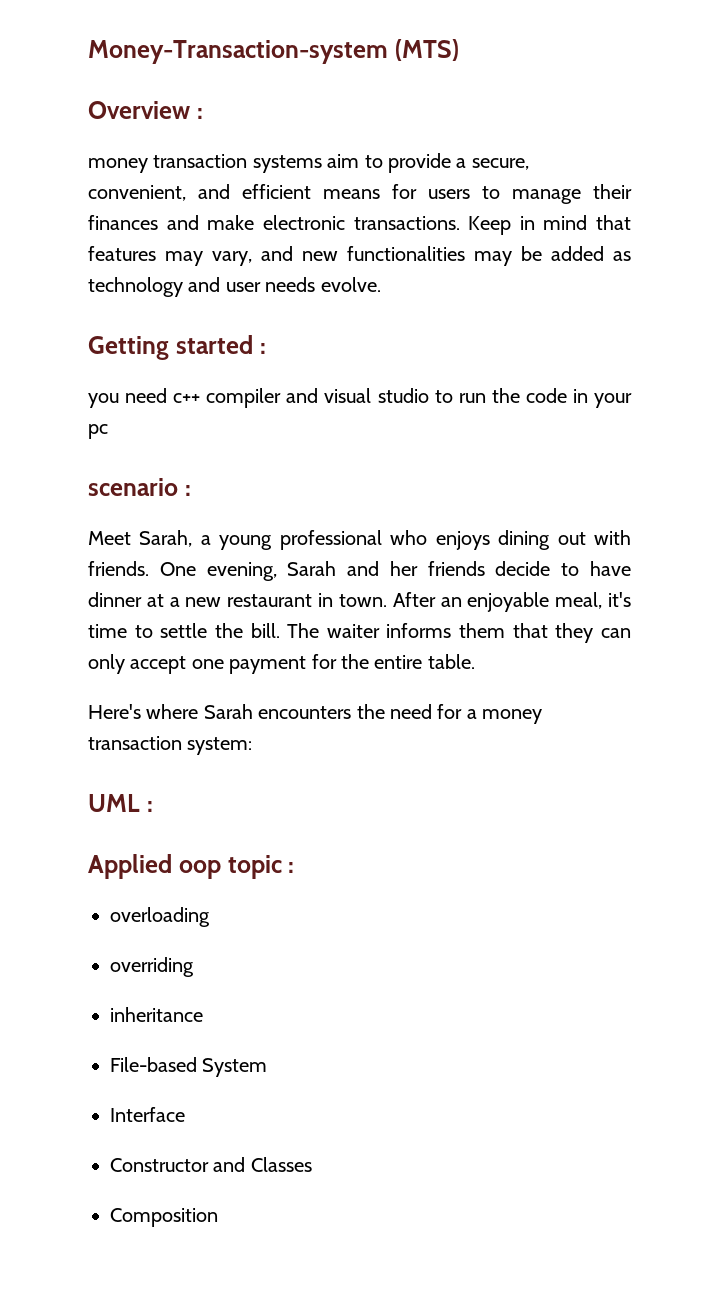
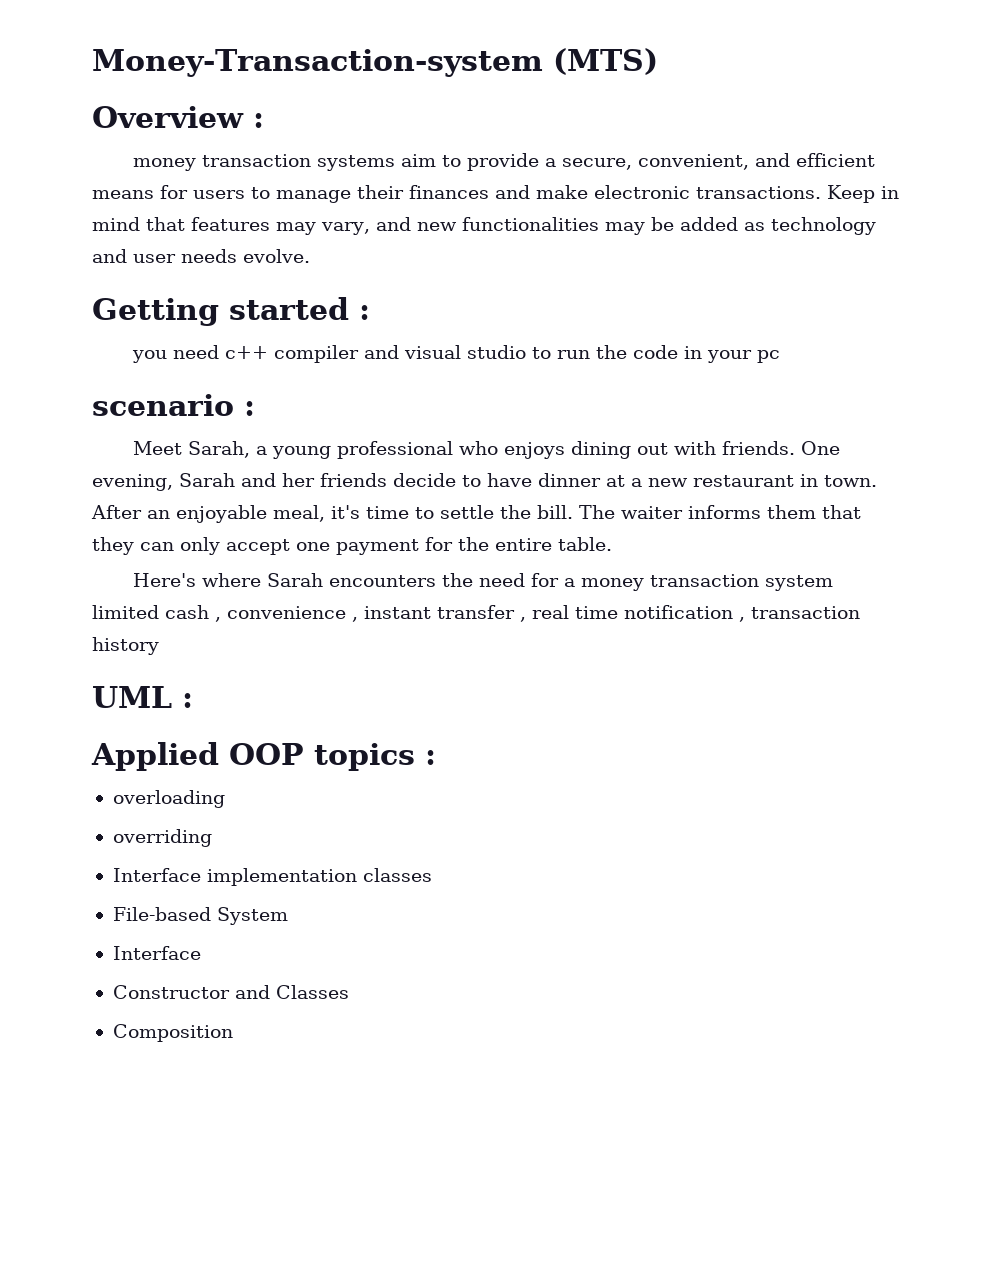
[187,737,253,755] system: -> [764,575,833,591] [92,605,860,622] [92,637,159,655] system limited cash , convenience , instant transfer , real time notification , transaction history
[178,855,282,879] oop topic -> [229,743,415,771] OOP topics
[110,1007,203,1022] inheritance -> [112,868,432,886] Interface implementation classes

